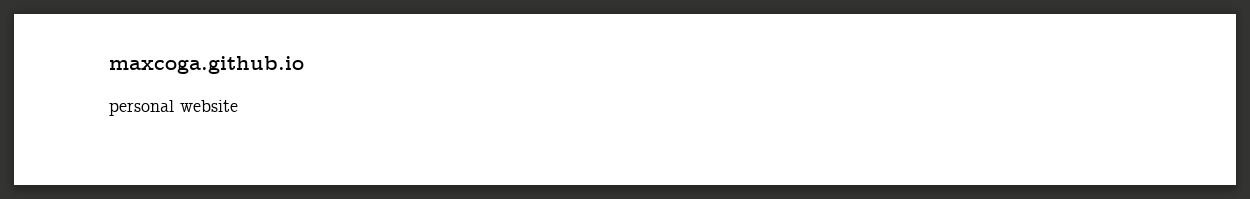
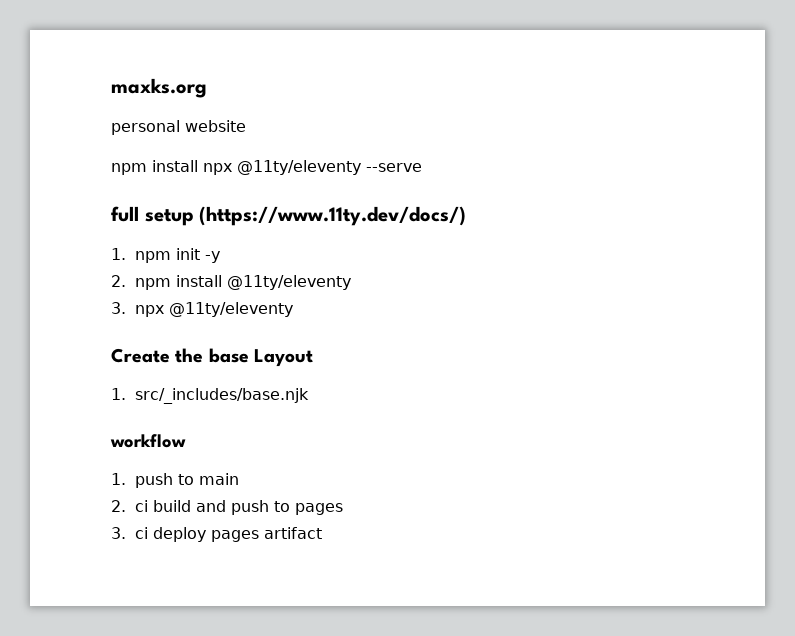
[109,56,304,74] maxcoga.github.io -> [111,78,207,98] maxks.org
(238, 106) none -> [111,160,422,175] [111,206,467,226] [111,248,220,263] [111,275,351,290] [111,302,293,317] [111,348,313,367] [111,388,309,404] [110,434,186,448] [111,473,239,488] [111,500,343,515] [111,527,322,542] // npm install npx @11ty/eleventy --serve // full setup (https://www.11ty.dev/docs/) // 1. npm init -y // 2. npm install @11ty/eleventy // 3. npx @11ty/eleventy // Create the base Layout // 1. src/_includes/base.njk // workflow // 1. push to main // 2. ci build and push to pages // 3. ci deploy pages artifact

